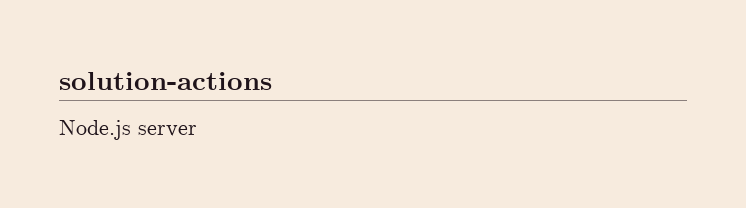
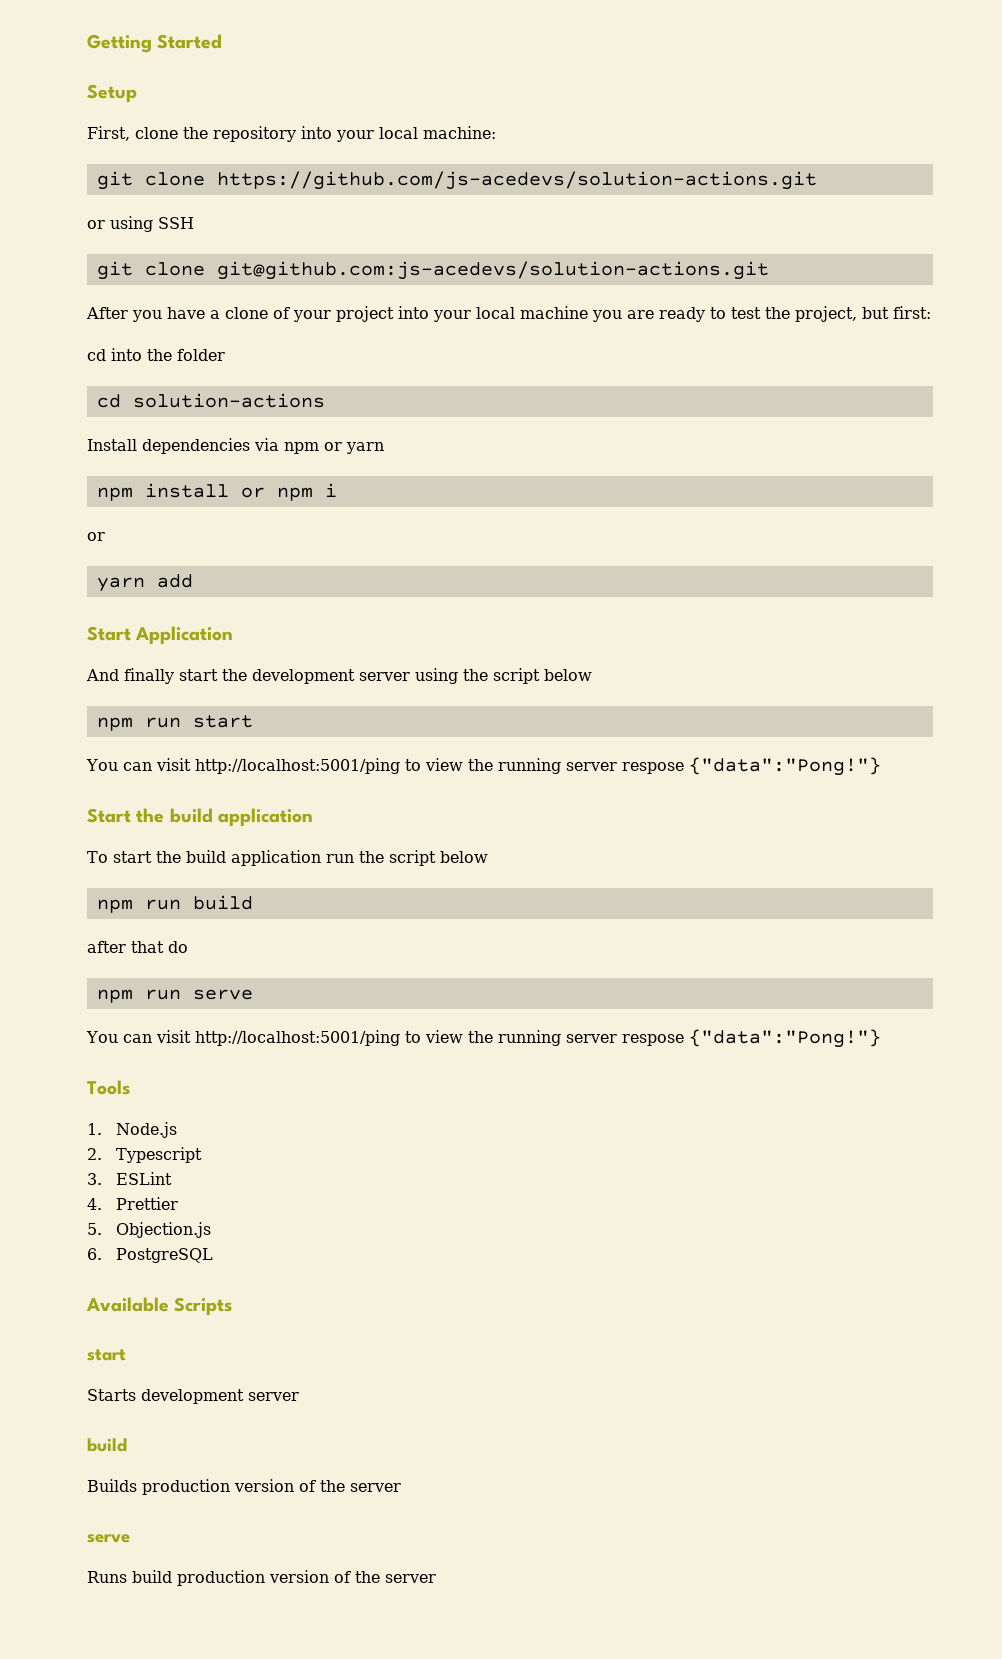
[59,72,272,90] [59,120,131,140] solution-actions // Node.js -> [87,34,223,53] [87,84,137,103] [87,126,496,142] [96,171,817,190] [87,216,194,232] [96,261,769,280] [86,306,931,322] [87,348,225,361] [96,393,325,408] [87,438,384,454] [96,483,337,501] [87,532,105,541] [96,574,193,592] [87,626,234,645] [86,668,592,684] [96,715,253,731] [86,757,881,776] [87,808,313,827] [87,850,488,866] [96,895,253,913] [87,941,188,953] [96,989,253,1003] [86,1029,881,1048] [87,1080,130,1095] [87,1122,178,1138] [87,1147,203,1163] [87,1172,173,1185] [87,1197,179,1210] [87,1222,212,1238] [87,1248,214,1263] [86,1297,233,1316] [87,1349,126,1361] [87,1389,299,1404] [87,1438,127,1452] [87,1479,401,1495] [87,1534,130,1543] [87,1570,380,1586] Getting Started // Setup // First, clone the repository into your local machine: // git clone https://github.com/js-acedevs/solution-actions.git // or using SSH // git clone git@github.com:js-acedevs/solution-actions.git // After you have a clone of your project into your local machine you are ready to test the project, but first: // cd into the folder // cd solution-actions // Install dependencies via npm or yarn // npm install or npm i // or // yarn add // Start Application // And finally start the development server using the script below // npm run start // You can visit http://localhost:5001/ping to view the running server respose {"data":"Pong!"} // Start the build application // To start the build application run the script below // npm run build // after that do // npm run serve // You can visit http://localhost:5001/ping to view the running server respose {"data":"Pong!"} // Tools // 1. Node.js // 2. Typescript // 3. ESLint // 4. Prettier // 5. Objection.js // 6. PostgreSQL // Available Scripts // start // Starts development server // build // Builds production version of the server // serve // Runs build production version of the

